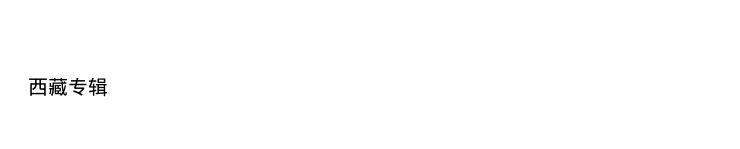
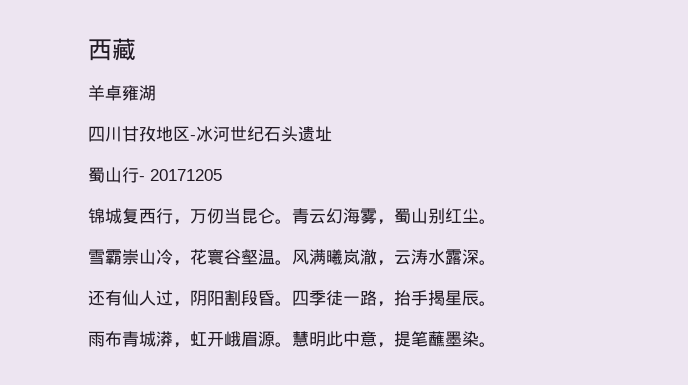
[68,77,108,97] 专辑 -> [88,85,156,101] [88,126,332,142] [88,167,222,183] [88,208,496,225] [88,249,496,266] [88,290,496,307] [88,331,496,348] // 羊卓雍湖 // 四川甘孜地区-冰河世纪石头遗址 // 蜀山行- 20171205 // 锦城复西行，万仞当昆仑。青云幻海雾，蜀山别红尘。 // 雪霸崇山冷，花寰谷壑温。风满曦岚澈，云涛水露深。 // 还有仙人过，阴阳割段昏。四季徒一路，抬手揭星辰。 // 雨布青城漭，虹开峨眉源。慧明此中意，提笔蘸墨染。

